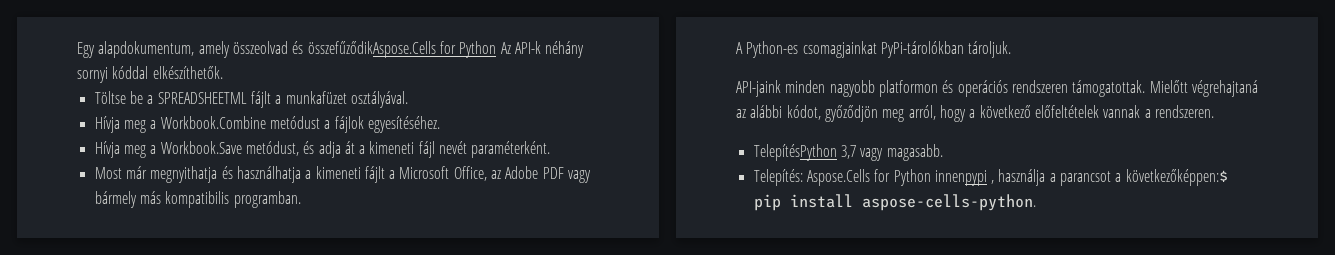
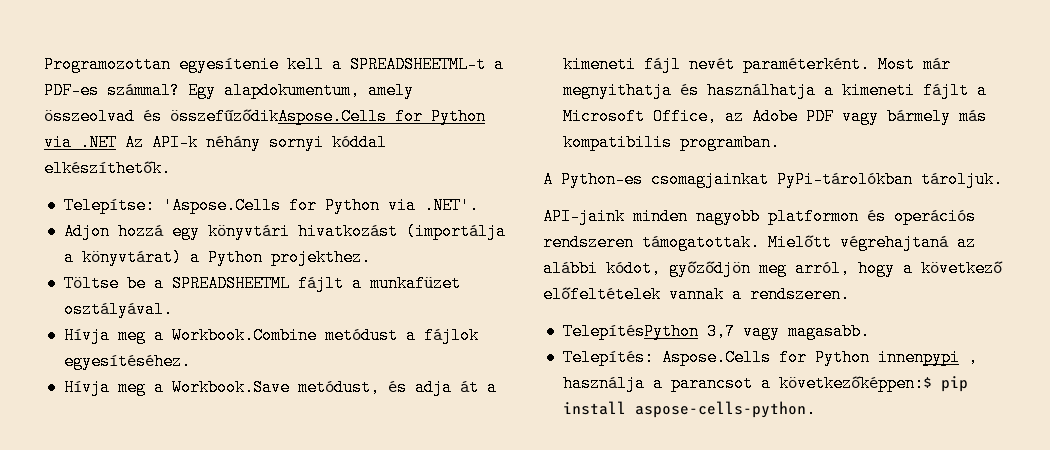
(77, 50) none -> [44,56,504,73] [44,82,180,99] Programozottan egyesítenie kell a SPREADSHEETML-t a PDF-es számmal?
(497, 49) none -> [44,134,117,151] via .NET
(223, 72) none -> [63,197,479,214] [63,223,506,240] [63,249,371,266] // Telepítse: 'Aspose.Cells for Python via .NET'. // Adjon hozzá egy könyvtári hivatkozást (importálja a könyvtárat) a Python projekthez.
(551, 149) // -> (870, 64) none

